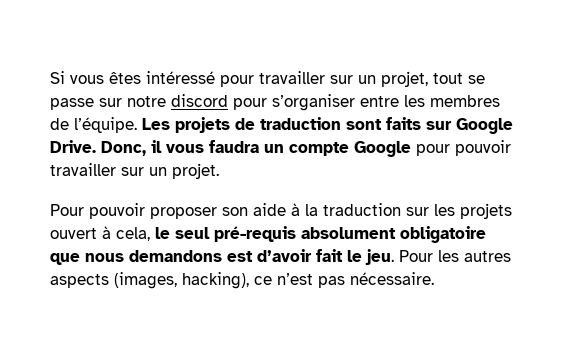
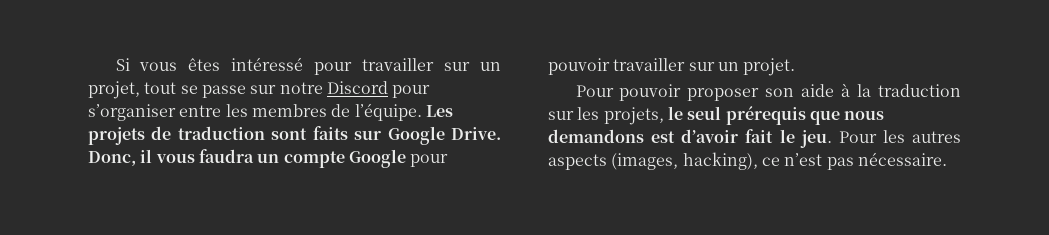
[171,94,228,107] discord -> [326,81,388,94] Discord
[460,203,512,219] [50,226,486,243] projets ouvert à cela, le seul pré-requis absolument obligatoire -> [603,106,806,125] projets, le seul prérequis

